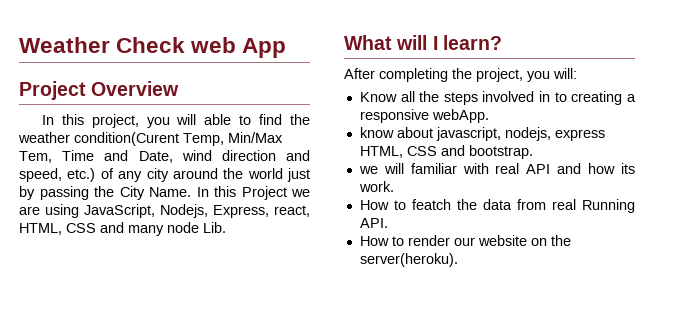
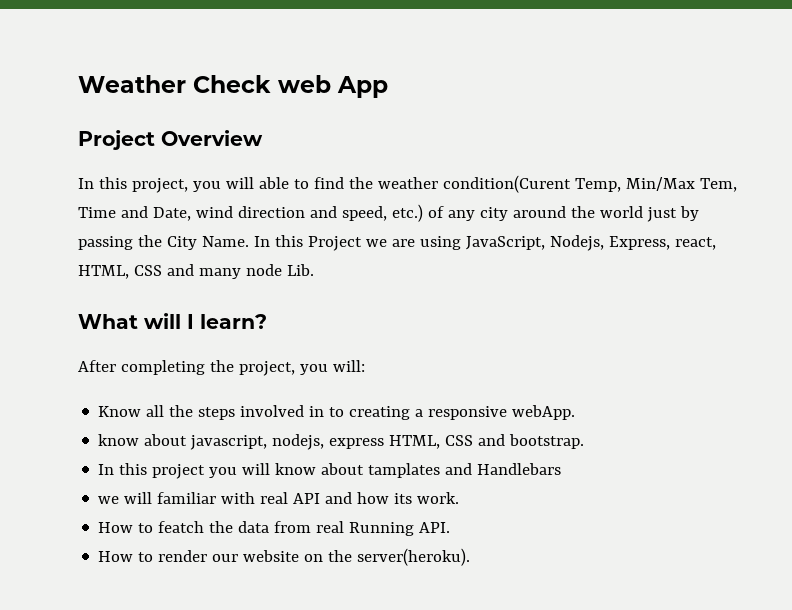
(533, 152) none -> [98,463,562,479] // In this project you will know about tamplates and Handlebars

